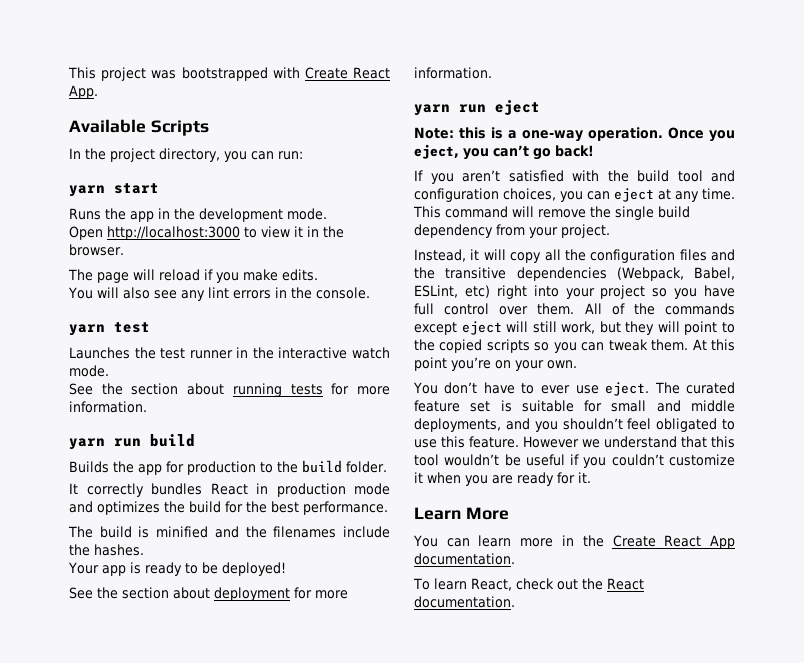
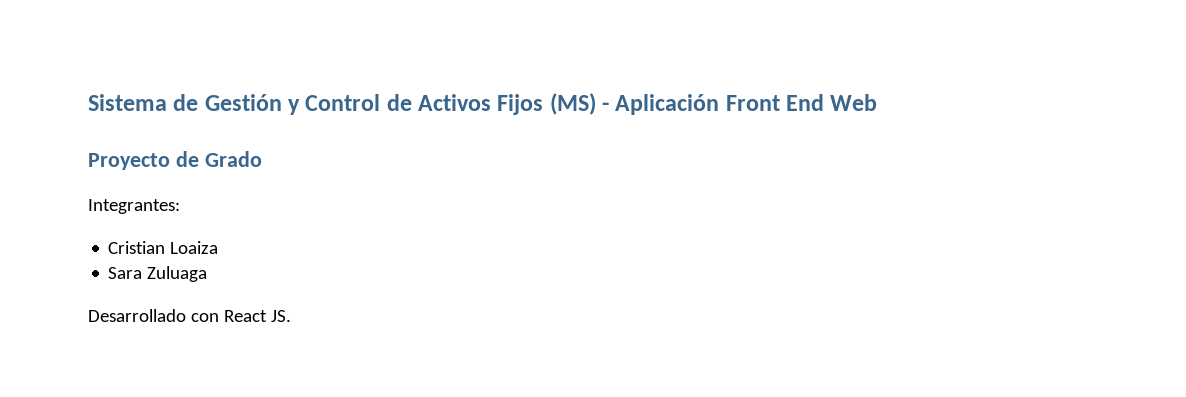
[68,67,390,81] [69,85,98,99] [69,119,209,136] [69,148,303,162] [69,183,159,197] [69,208,327,222] [69,226,344,240] [69,244,124,256] [68,269,318,283] [68,287,370,301] [69,322,150,336] [69,347,390,359] [69,365,109,377] [69,383,390,397] [69,401,147,413] [69,434,195,450] [69,460,387,475] [69,483,390,497] [69,501,388,515] [68,526,391,538] [69,544,144,556] [68,562,286,576] [69,587,348,601] [414,67,492,79] [414,100,540,116] [414,127,735,142] [414,144,594,160] [414,170,735,184] [414,188,735,202] [413,206,690,220] [414,224,610,238] [414,249,735,263] [414,267,735,281] [414,285,735,299] [414,303,735,315] [414,321,735,335] [414,339,735,353] [414,357,577,371] [413,382,735,396] [414,400,735,412] [414,418,735,432] [414,436,735,448] [414,454,735,468] [414,472,591,486] [414,507,509,520] [413,535,735,549] [414,553,515,565] [413,578,644,591] [414,596,515,608] This project was bootstrapped with Create React App. // Available Scripts // In the project directory, you can run: // yarn start // Runs the app in the development mode. // Open http://localhost:3000 to view it in the browser. // The page will reload if you make edits. // You will also see any lint errors in the console. // yarn test // Launches the test runner in the interactive watch mode. // See the section about running tests for more information. // yarn run build // Builds the app for production to the build folder. // It correctly bundles React in production mode and optimizes the build for the best performance. // The build is minified and the filenames include the hashes. // Your app is ready to be deployed! // See the section about deployment for more information. // yarn run eject // Note: this is a one-way operation. Once you eject, you can’t go back! // If you aren’t satisfied with the build tool and configuration choices, you can eject at any time. This command will remove the single build dependency from your project. // Instead, it will copy all the configuration files and the transitive dependencies (Webpack, Babel, ESLint, etc) right into your project so you have full control over them. All of the commands except eject will still work, but they will point to the copied scripts so you can tweak them. At this point you’re on your own. // You don’t have to ever use eject. The curated feature set is suitable for small and middle deployments, and you shouldn’t feel obligated to use this feature. However we understand that this tool wouldn’t be useful if you couldn’t customize it when you are ready for it. // Learn More // You can learn more in the Create React App documentation. // To learn React, check out the React documentation. -> [88,93,878,115] [88,151,262,170] [88,199,180,214] [108,241,219,254] [108,266,208,282] [88,309,291,322] Sistema de Gestión y Control de Activos Fijos (MS) - Aplicación Front End Web // Proyecto de Grado // Integrantes: // Cristian Loaiza // Sara Zuluaga // Desarrollado con React JS.

